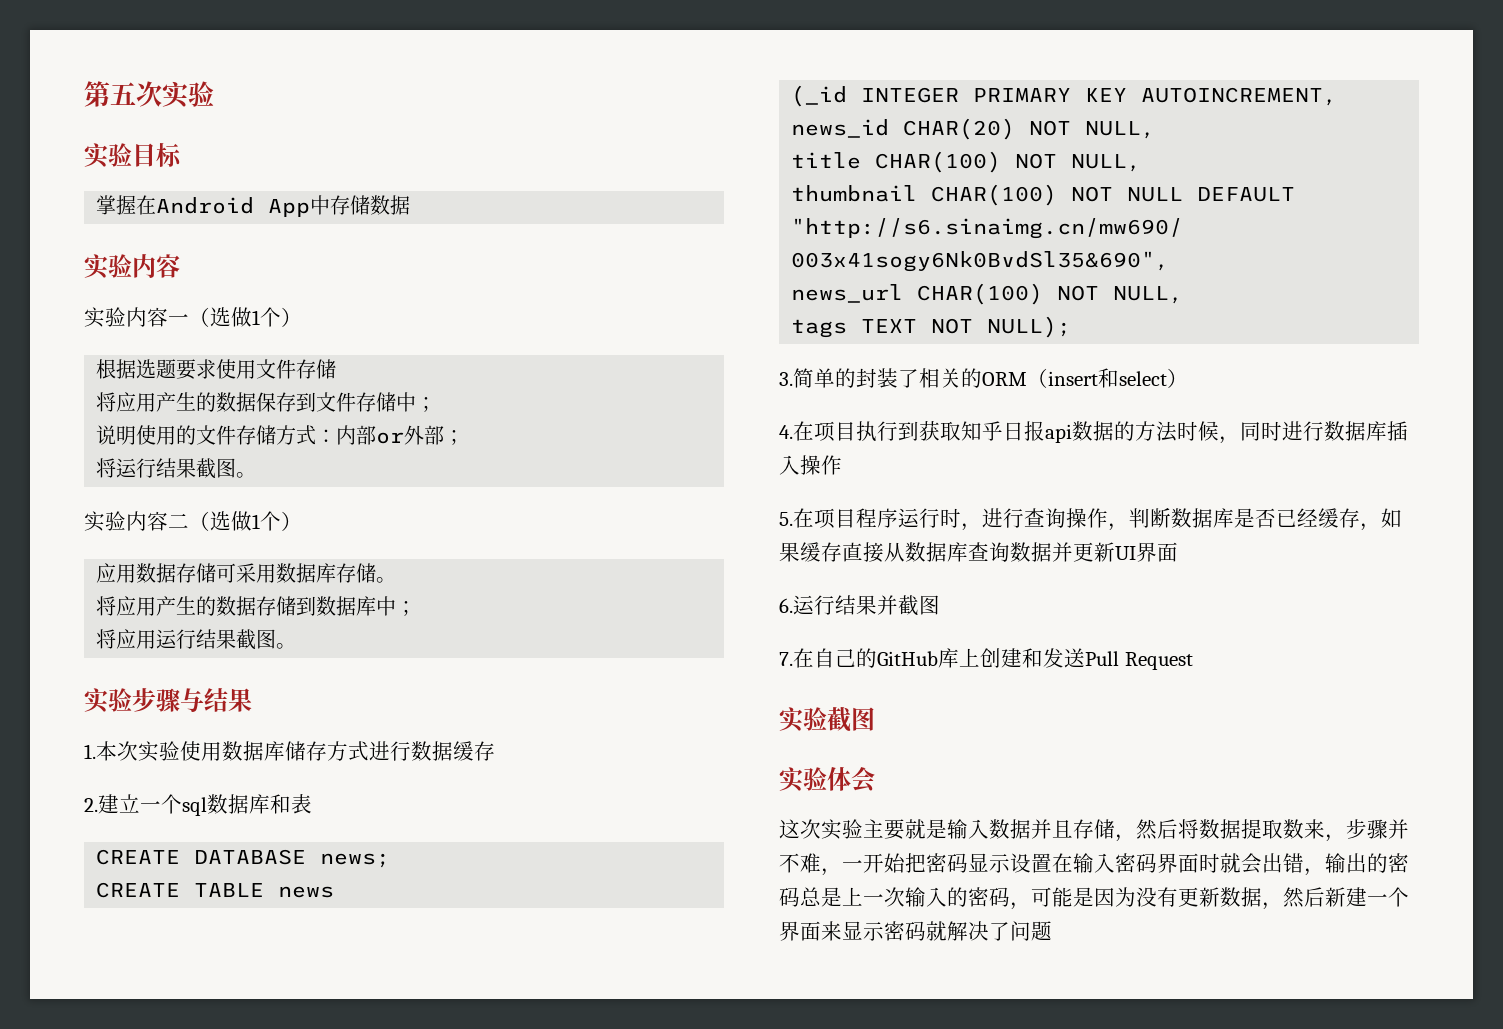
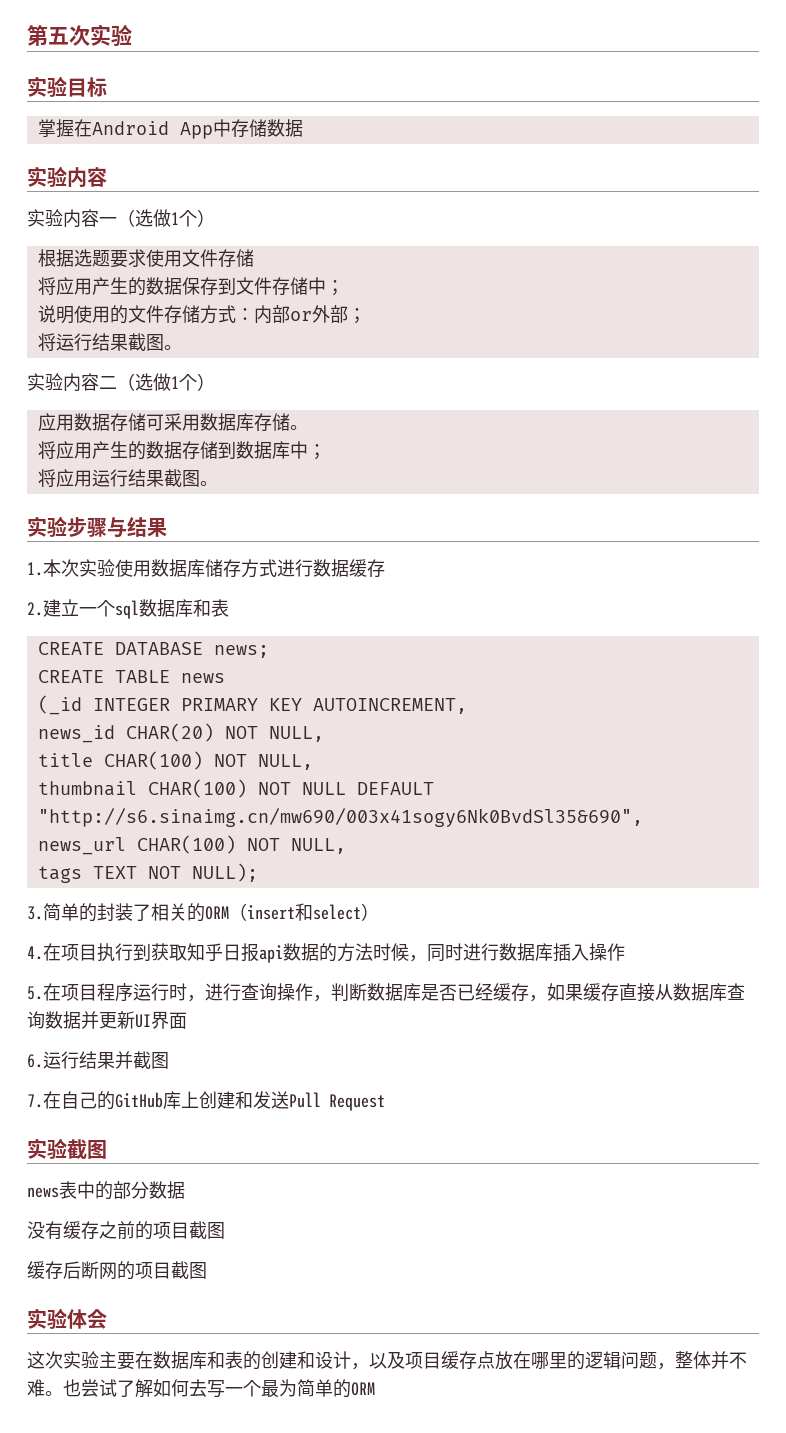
(875, 719) none -> [27,1181,185,1200] [27,1221,225,1240] [27,1261,207,1280] // news表中的部分数据 // 没有缓存之前的项目截图 // 缓存后断网的项目截图
[905,819,1409,842] [779,853,1409,876] [779,887,1409,910] [779,921,1052,941] 就是输入数据并且存储，然后将数据提取数来，步骤并不难，一开始把密码显示设置在输入密码界面时就会出错，输出的密码总是上一次输入的密码，可能是因为没有更新数据，然后新建一个界面来显示密码就解决了问题 -> [135,1351,747,1370] [27,1379,375,1398] 在数据库和表的创建和设计，以及项目缓存点放在哪里的逻辑问题，整体并不难。也尝试了解如何去写一个最为简单的ORM

